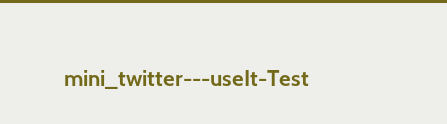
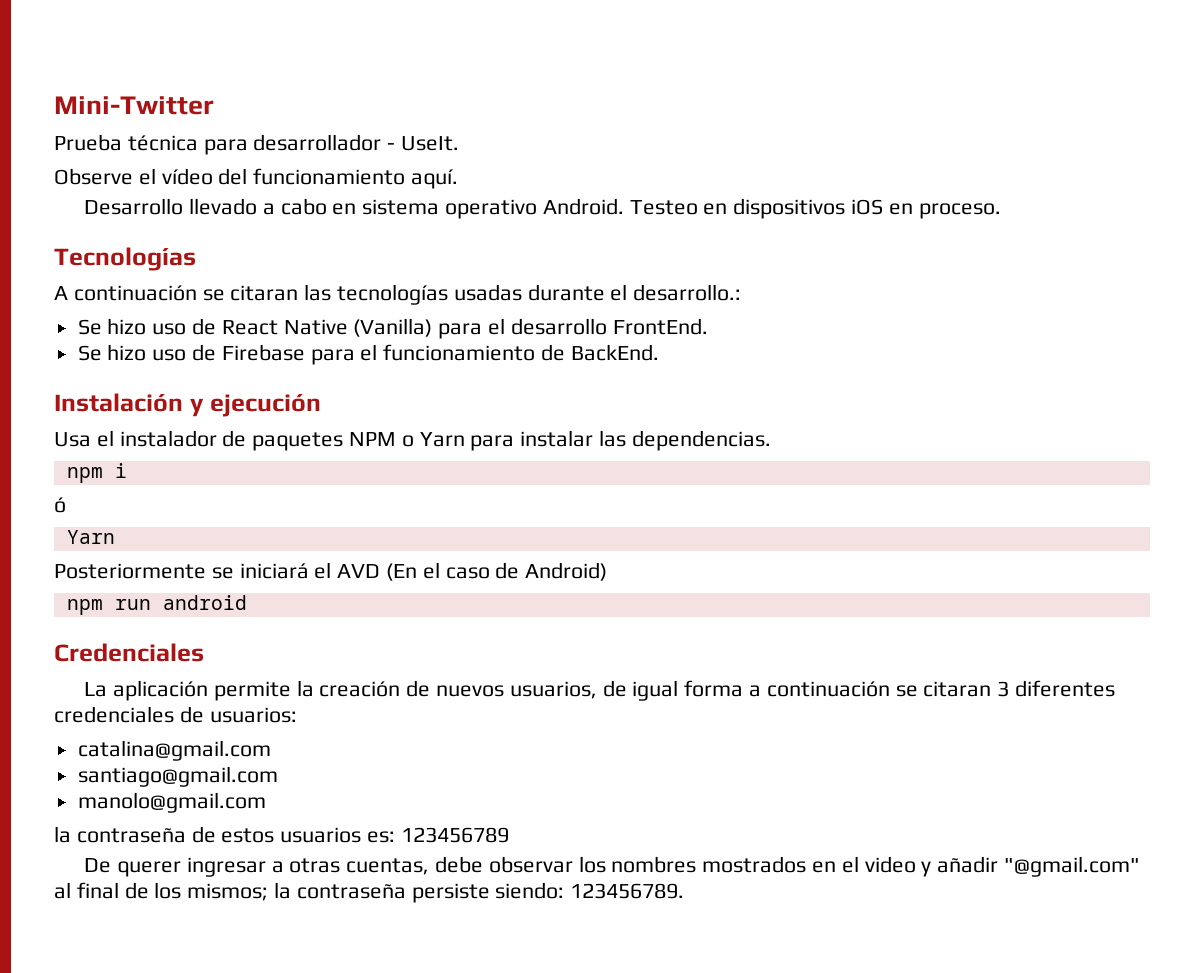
[64,70,309,89] mini_twitter---useIt-Test -> [54,96,214,115] [54,134,460,155] [54,168,459,189] [84,198,1001,219] [54,247,196,271] [54,284,742,305] [77,318,708,339] [77,344,659,365] [54,393,321,417] [54,430,771,451] [66,463,127,483] [54,497,66,513] [66,530,115,544] [54,562,608,581] [66,595,247,615] [54,643,204,662] [84,680,1116,701] [54,706,297,723] [77,740,271,761] [77,766,278,787] [77,792,266,813] [54,826,509,843] [84,856,1141,877] [54,882,685,903] Mini-Twitter // Prueba técnica para desarrollador - UseIt. // Observe el vídeo del funcionamiento aquí. // Desarrollo llevado a cabo en sistema operativo Android. Testeo en dispositivos iOS en proceso. // Tecnologías // A continuación se citaran las tecnologías usadas durante el desarrollo.: // Se hizo uso de React Native (Vanilla) para el desarrollo FrontEnd. // Se hizo uso de Firebase para el funcionamiento de BackEnd. // Instalación y ejecución // Usa el instalador de paquetes NPM o Yarn para instalar las dependencias. // npm i // ó // Yarn // Posteriormente se iniciará el AVD (En el caso de Android) // npm run android // Credenciales // La aplicación permite la creación de nuevos usuarios, de igual forma a continuación se citaran 3 diferentes credenciales de usuarios: // catalina@gmail.com // santiago@gmail.com // manolo@gmail.com // la contraseña de estos usuarios es: 123456789 // De querer ingresar a otras cuentas, debe observar los nombres mostrados en el video y añadir "@gmail.com" al final de los mismos; la contraseña persiste siendo: 123456789.

